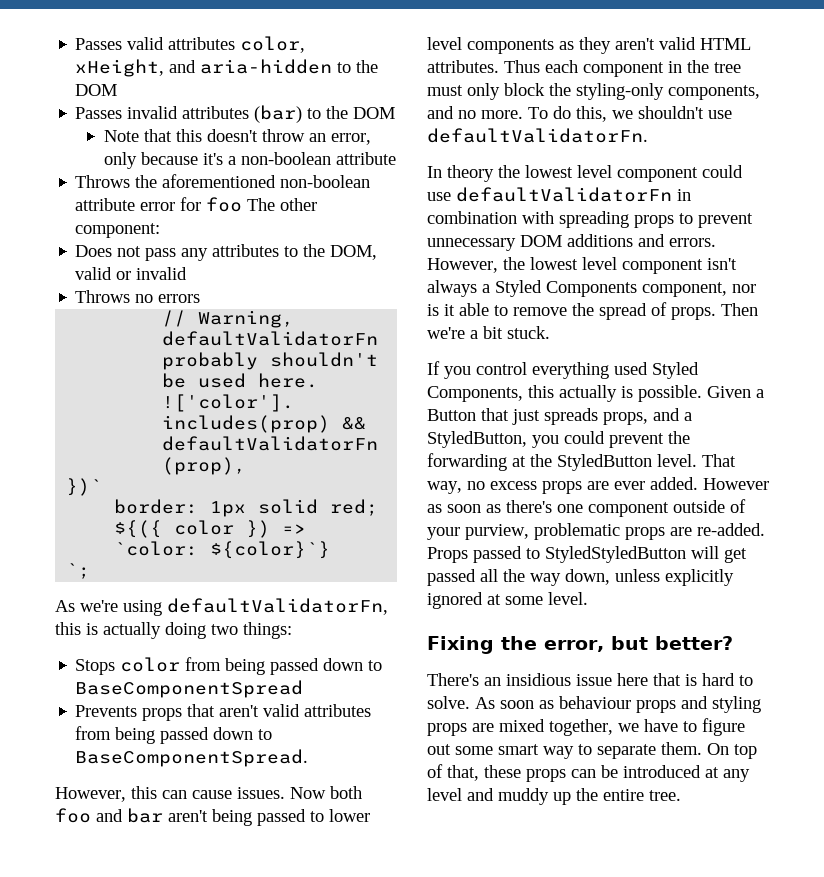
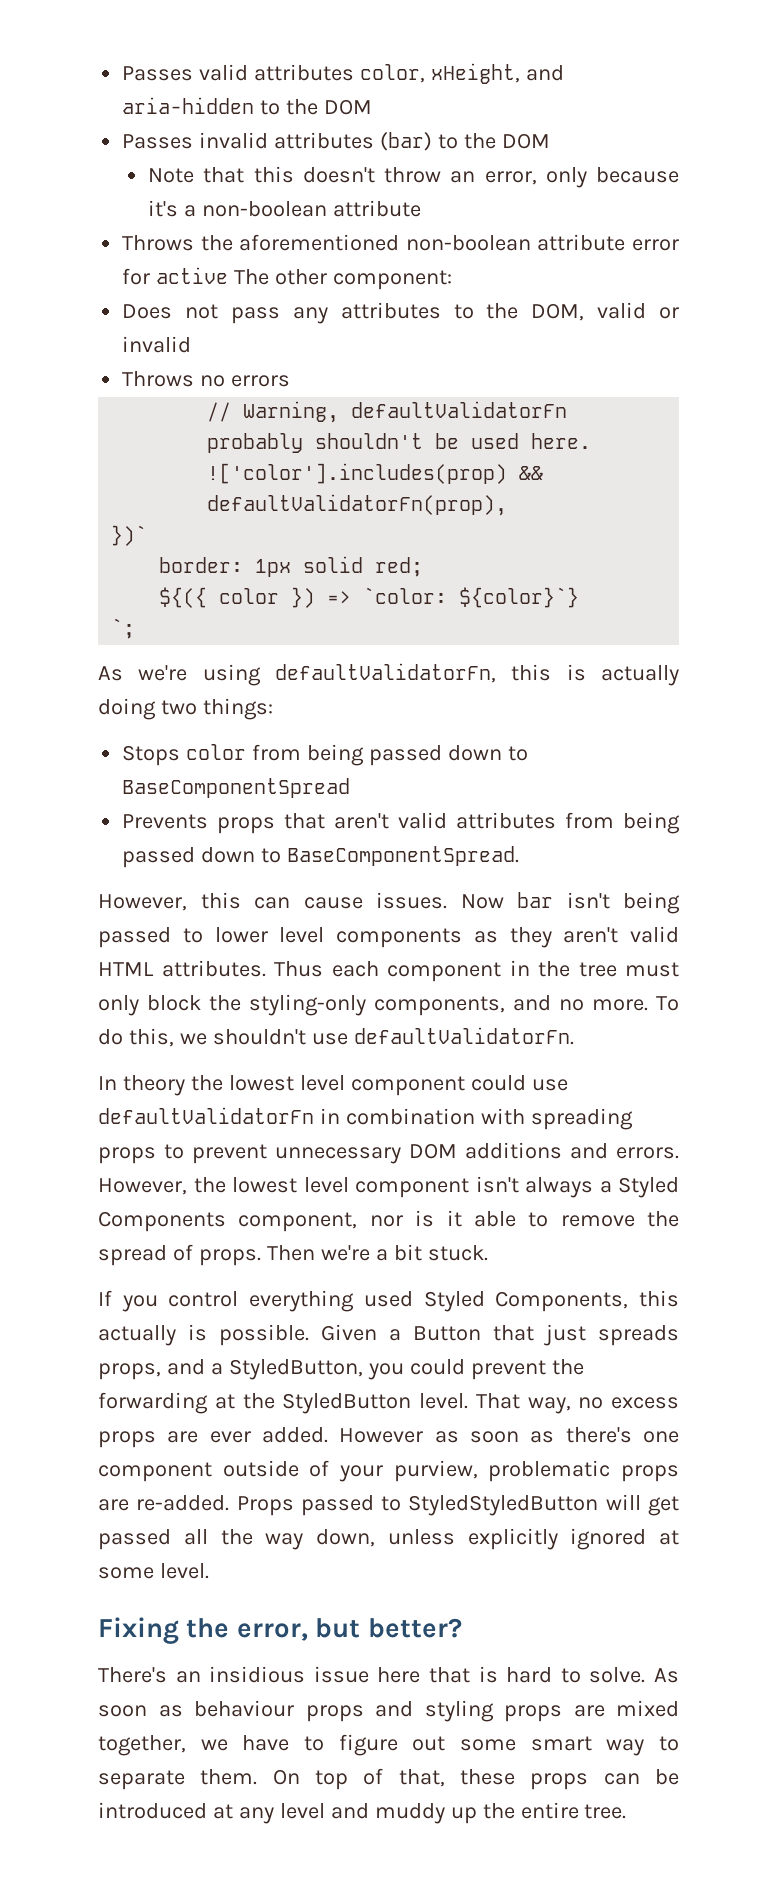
[206,197,243,212] foo -> [156,267,229,284] active
[330,786,362,799] [55,808,208,823] both foo and bar aren't -> [517,892,610,909] bar isn't

